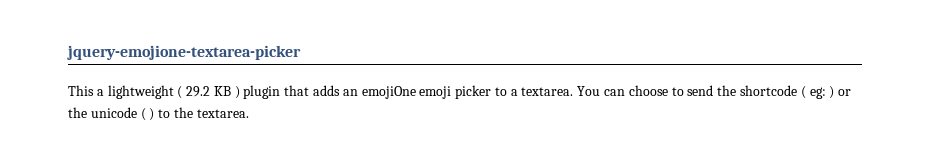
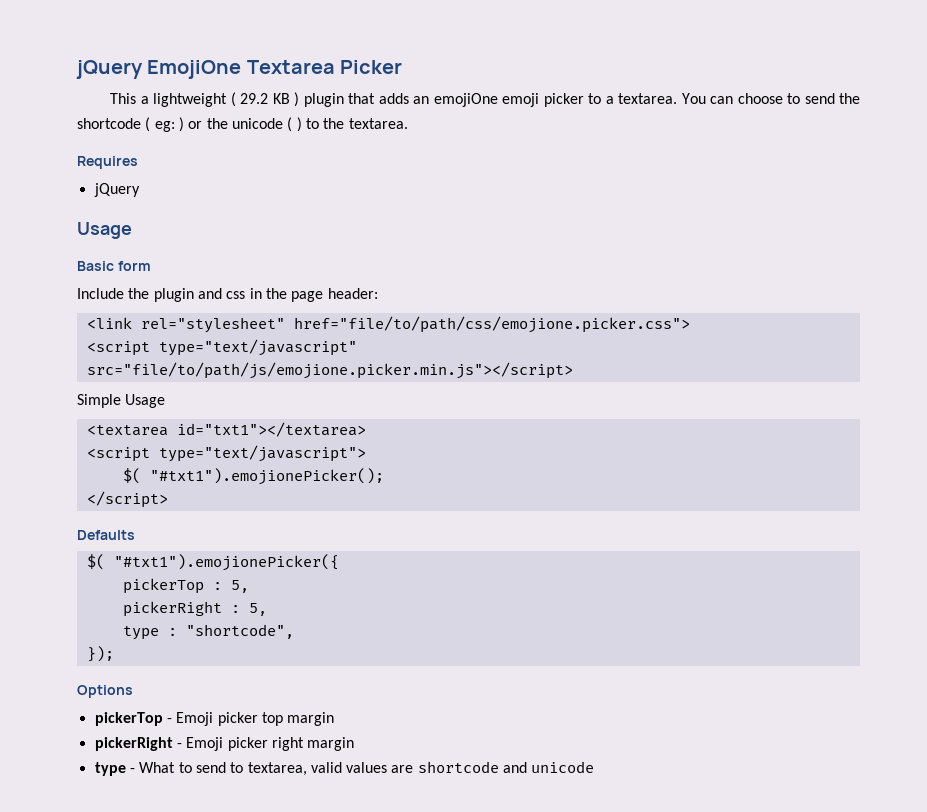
[67,45,301,60] jquery-emojione-textarea-picker -> [76,60,403,79] jQuery EmojiOne Textarea Picker
(249, 113) none -> [77,156,138,169] [93,183,140,197] [77,222,132,239] [77,261,151,271] [77,288,378,302] [86,316,690,333] [86,339,357,356] [86,362,573,379] [77,394,166,408] [86,422,366,437] [86,445,366,462] [122,468,384,485] [86,491,168,508] [77,530,135,540] [86,554,339,571] [122,578,249,594] [122,601,267,617] [122,624,294,640] [86,646,114,662] [77,685,133,698] [94,712,335,726] [94,737,355,751] [94,761,595,776] // Requires // jQuery // Usage // Basic form // Include the plugin and css in the page header: // <link rel="stylesheet" href="file/to/path/css/emojione.picker.css"> // <script type="text/javascript" src="file/to/path/js/emojione.picker.min.js"></script> // Simple Usage // <textarea id="txt1"></textarea> // <script type="text/javascript"> // $( "#txt1").emojionePicker(); // </script> // Defaults // $( "#txt1").emojionePicker({ // pickerTop : 5, // pickerRight : 5, // type : "shortcode", // }); // Options // pickerTop - Emoji picker top margin // pickerRight - Emoji picker right margin // type - What to send to textarea, valid values are shortcode and unicode

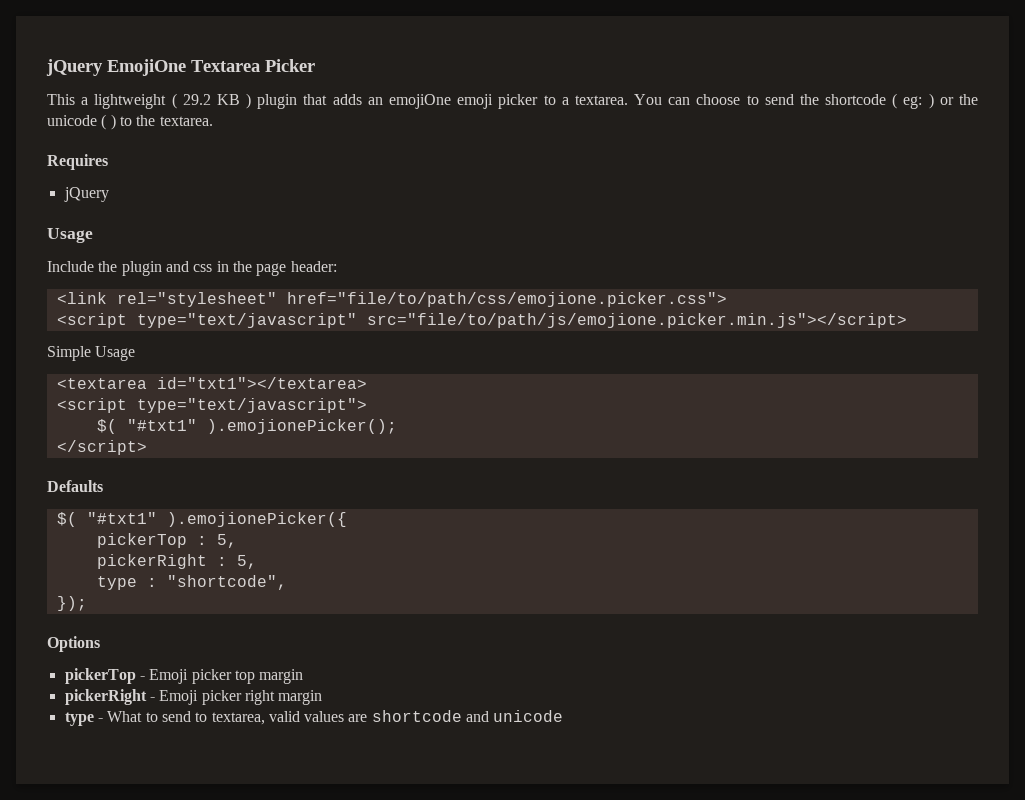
[77,261,151,271] // Basic form -> (93, 235) none
[149,468,384,485] "#txt1").emojionePicker(); -> [126,419,397,434] "#txt1" ).emojionePicker();
[113,554,339,571] "#txt1").emojionePicker({ -> [86,512,347,527] "#txt1" ).emojionePicker({

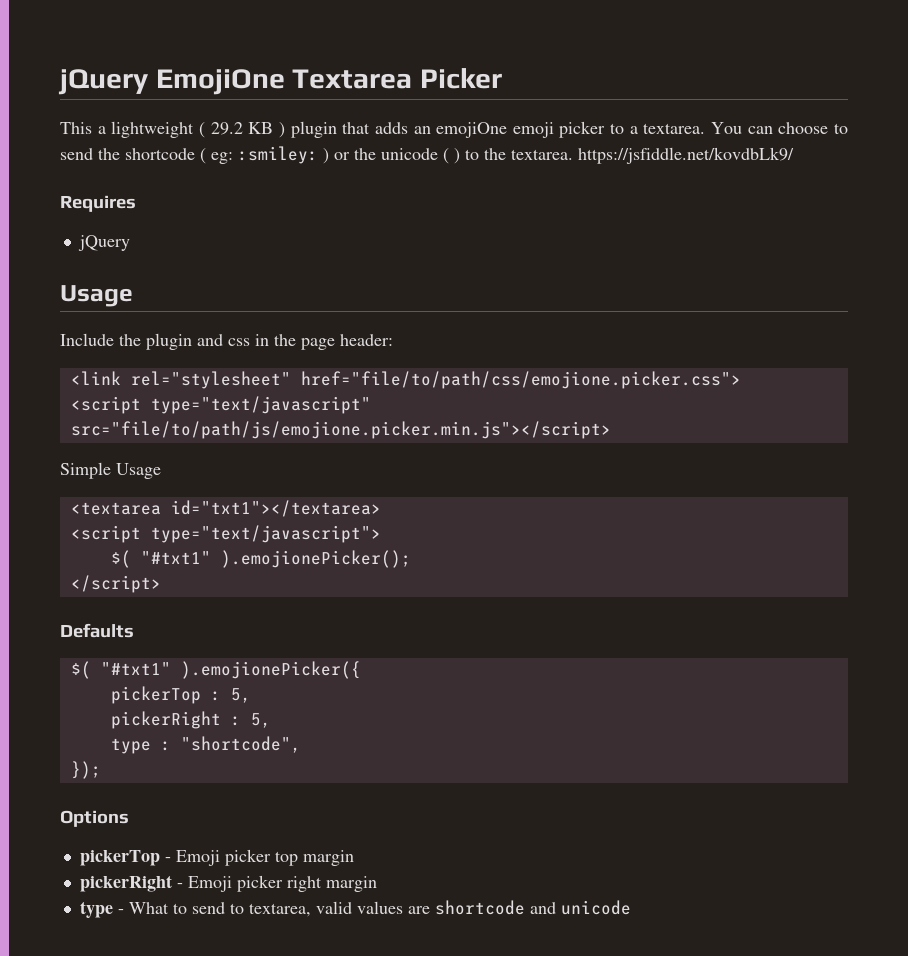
(923, 102) none -> [238,146,318,164] :smiley:
(213, 121) none -> [578,147,794,164] https://jsfiddle.net/kovdbLk9/

